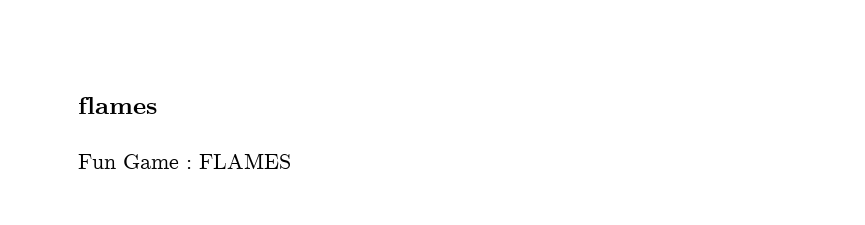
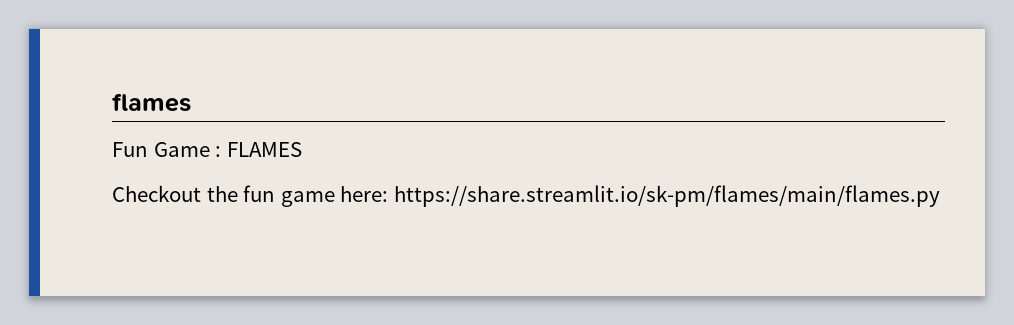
(291, 161) none -> [112,185,940,207] // Checkout the fun game here: https://share.streamlit.io/sk-pm/flames/main/flames.py

